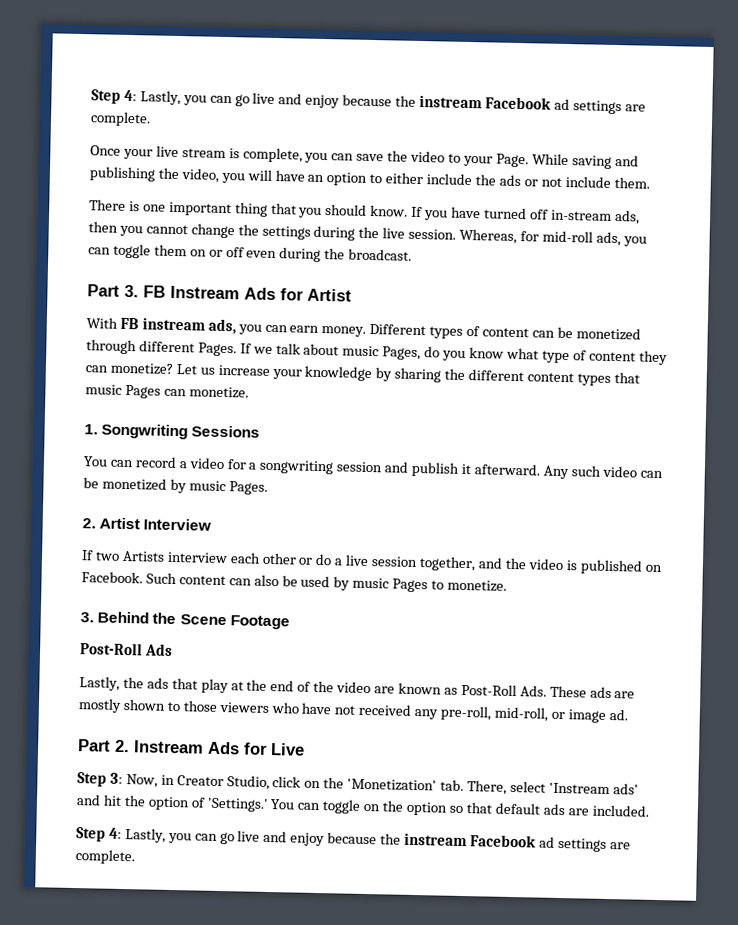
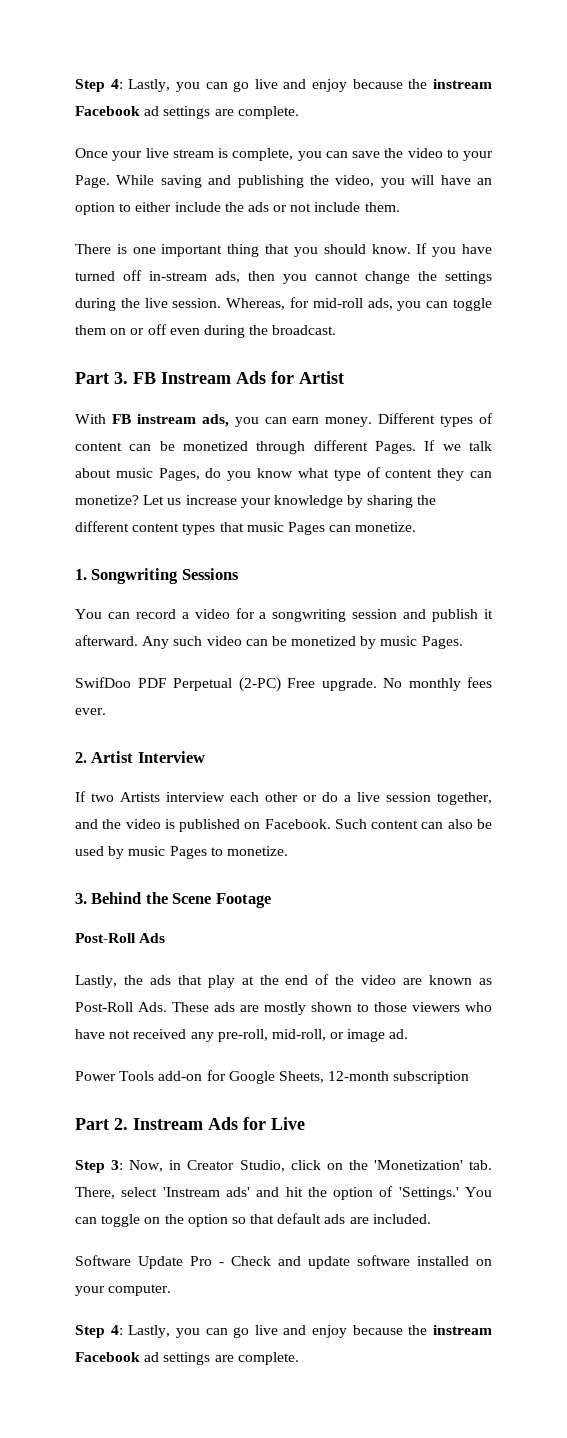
(268, 488) none -> [75,677,492,692] [75,708,106,715] // SwifDoo PDF Perpetual (2-PC) Free upgrade. No monthly fees ever.
(628, 714) none -> [75,1070,470,1084] // Power Tools add-on for Google Sheets, 12-month subscription
(649, 810) none -> [75,1255,492,1269] [75,1284,172,1296] // Software Update Pro - Check and update software installed on your computer.

